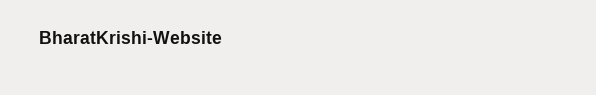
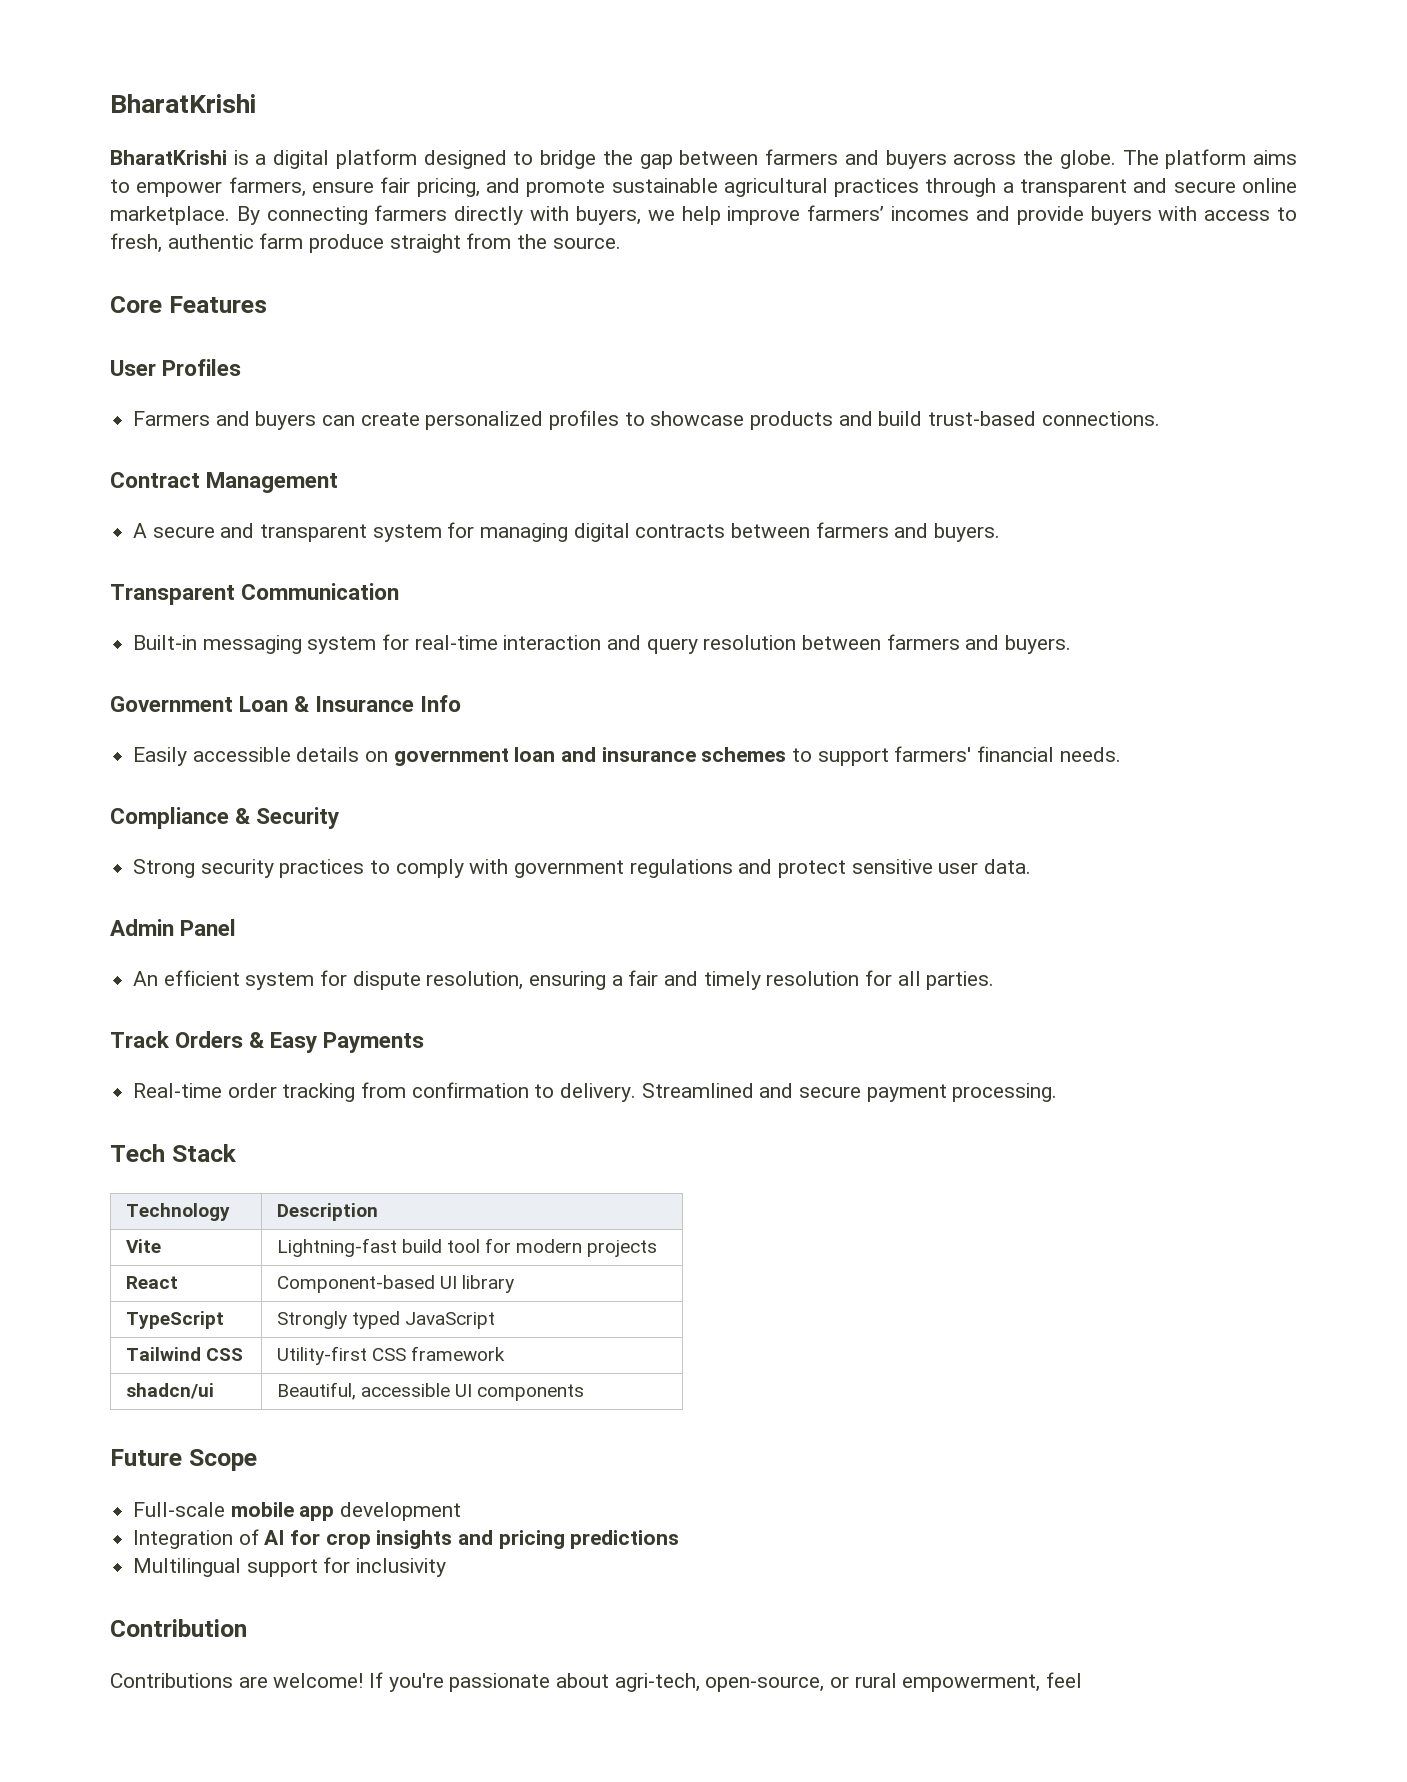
[39,31,222,44] BharatKrishi-Website -> [110,94,256,113] [110,149,1297,169] [110,177,1297,197] [110,205,1298,225] [110,233,621,253] [110,296,267,313] [110,359,242,376] [133,410,1160,430] [110,472,339,493] [133,522,1001,542] [110,583,400,605] [133,634,1072,654] [110,695,462,712] [133,746,1121,766] [110,807,340,829] [133,859,1032,878] [110,919,237,936] [133,970,995,990] [110,1031,425,1053] [133,1082,1058,1102] [110,1144,236,1162] [125,1203,230,1221] [276,1203,378,1221] [125,1239,161,1253] [276,1238,658,1257] [125,1276,178,1289] [276,1275,515,1293] [125,1311,224,1329] [276,1311,496,1329] [125,1347,243,1361] [276,1346,506,1365] [125,1383,214,1399] [276,1382,585,1401] [110,1449,257,1471] [133,1502,462,1521] [133,1529,680,1549] [133,1557,447,1577] [110,1619,247,1637] [110,1672,1083,1692] BharatKrishi // BharatKrishi is a digital platform designed to bridge the gap between farmers and buyers across the globe. The platform aims to empower farmers, ensure fair pricing, and promote sustainable agricultural practices through a transparent and secure online marketplace. By connecting farmers directly with buyers, we help improve farmers’ incomes and provide buyers with access to fresh, authentic farm produce straight from the source. // Core Features // User Profiles // Farmers and buyers can create personalized profiles to showcase products and build trust-based connections. // Contract Management // A secure and transparent system for managing digital contracts between farmers and buyers. // Transparent Communication // Built-in messaging system for real-time interaction and query resolution between farmers and buyers. // Government Loan & Insurance Info // Easily accessible details on government loan and insurance schemes to support farmers' financial needs. // Compliance & Security // Strong security practices to comply with government regulations and protect sensitive user data. // Admin Panel // An efficient system for dispute resolution, ensuring a fair and timely resolution for all parties. // Track Orders & Easy Payments // Real-time order tracking from confirmation to delivery. Streamlined and secure payment processing. // Tech Stack // Technology | Description // Vite | Lightning-fast build tool for modern projects // React | Component-based UI library // TypeScript | Strongly typed JavaScript // Tailwind CSS | Utility-first CSS framework // shadcn/ui | Beautiful, accessible UI components // Future Scope // Full-scale mobile app development // Integration of AI for crop insights and pricing predictions // Multilingual support for inclusivity // Contribution // Contributions are welcome! If you're passionate about agri-tech, open-source, or rural empowerment, feel

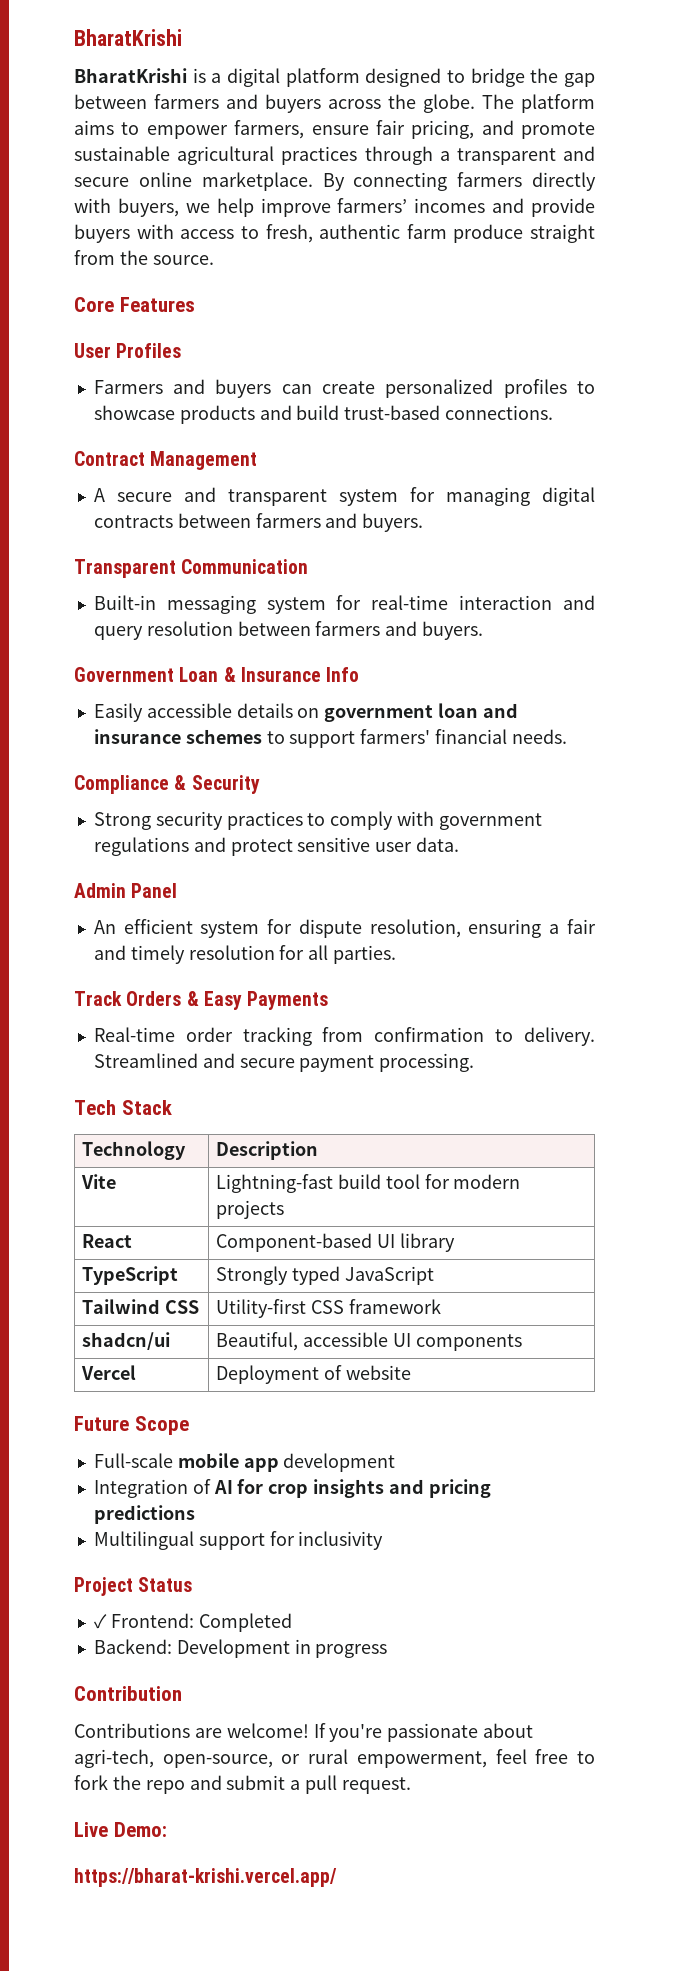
(585, 1392) none -> [80,1365,136,1380] [215,1365,411,1384] // Vercel | Deployment of website
(447, 1567) none -> [74,1577,193,1596] [93,1613,292,1632] [93,1639,388,1658] // Project Status // ✓ Frontend: Completed // Backend: Development in progress
(1083, 1680) none -> [535,1749,595,1764] [74,1775,412,1794] [74,1822,167,1837] [74,1868,337,1887] free to fork the repo and submit a pull request. // Live Demo: // https://bharat-krishi.vercel.app/

